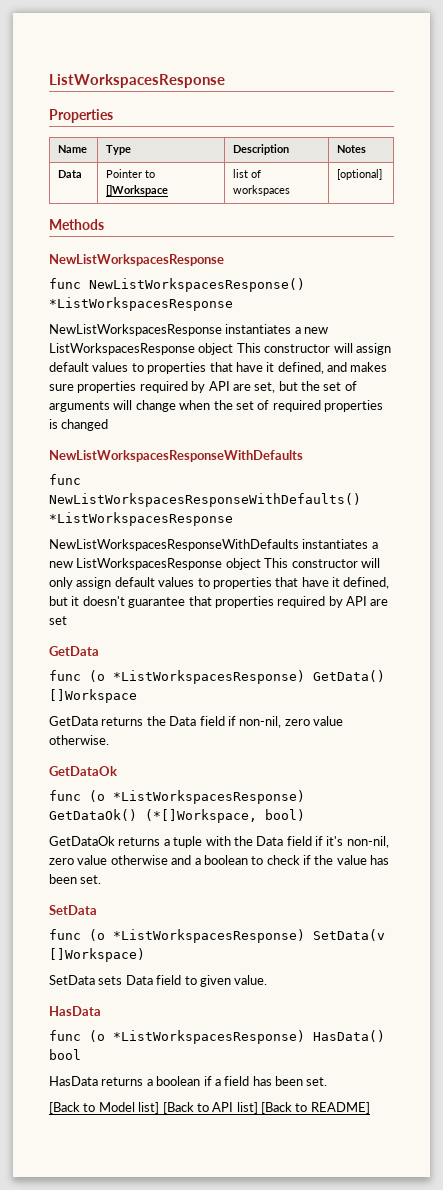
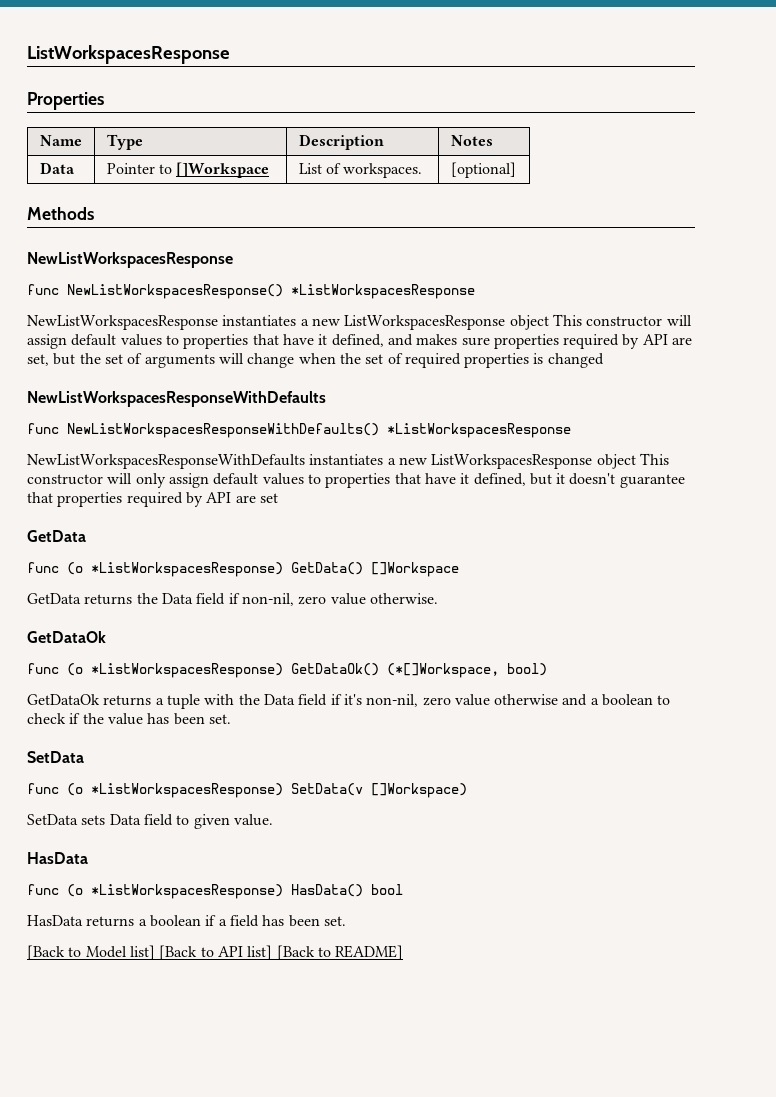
[233,169,262,178] [233,185,291,196] list of workspaces -> [298,163,423,178] List of workspaces.

